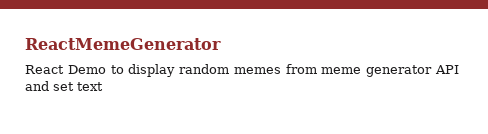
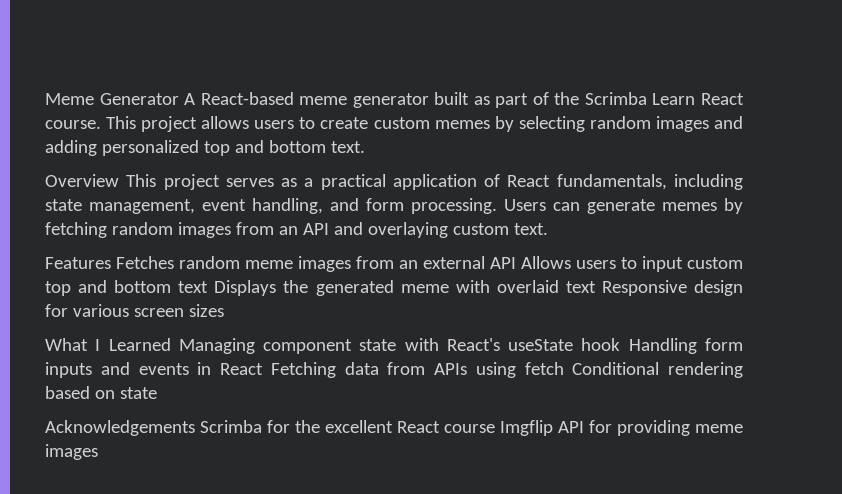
[25,38,221,50] [25,64,459,77] [25,81,103,91] ReactMemeGenerator // React Demo to display random memes from meme generator API and set text -> [45,92,745,108] [45,116,744,132] [45,140,365,156] [45,174,743,190] [45,198,743,214] [45,222,548,238] [45,256,743,272] [45,280,743,296] [45,304,224,317] [45,338,743,354] [45,362,743,378] [45,386,157,399] [45,420,743,436] [45,444,98,460] Meme Generator A React-based meme generator built as part of the Scrimba Learn React course. This project allows users to create custom memes by selecting random images and adding personalized top and bottom text. // Overview This project serves as a practical application of React fundamentals, including state management, event handling, and form processing. Users can generate memes by fetching random images from an API and overlaying custom text. // Features Fetches random meme images from an external API Allows users to input custom top and bottom text Displays the generated meme with overlaid text Responsive design for various screen sizes // What I Learned Managing component state with React's useState hook Handling form inputs and events in React Fetching data from APIs using fetch Conditional rendering based on state // Acknowledgements Scrimba for the excellent React course Imgflip API for providing meme images

